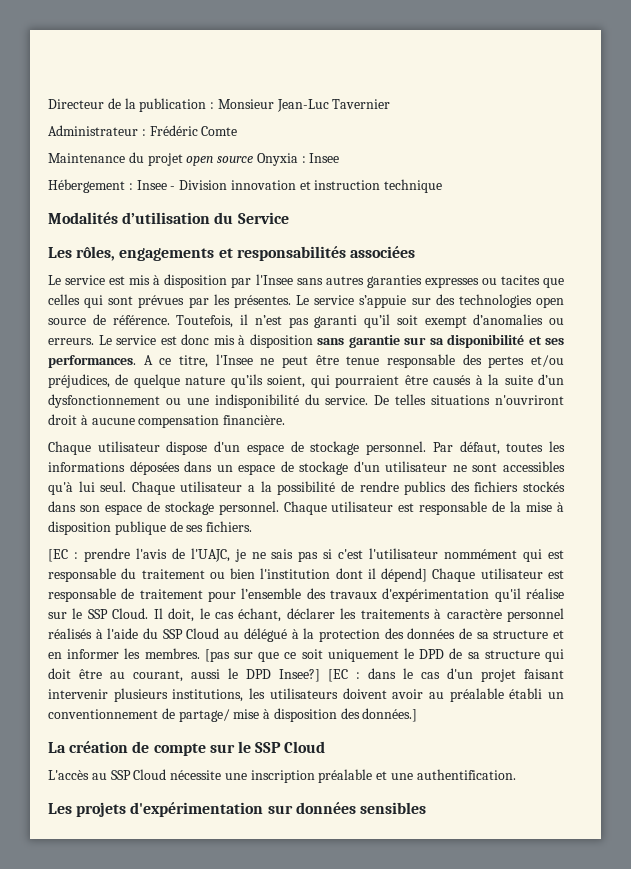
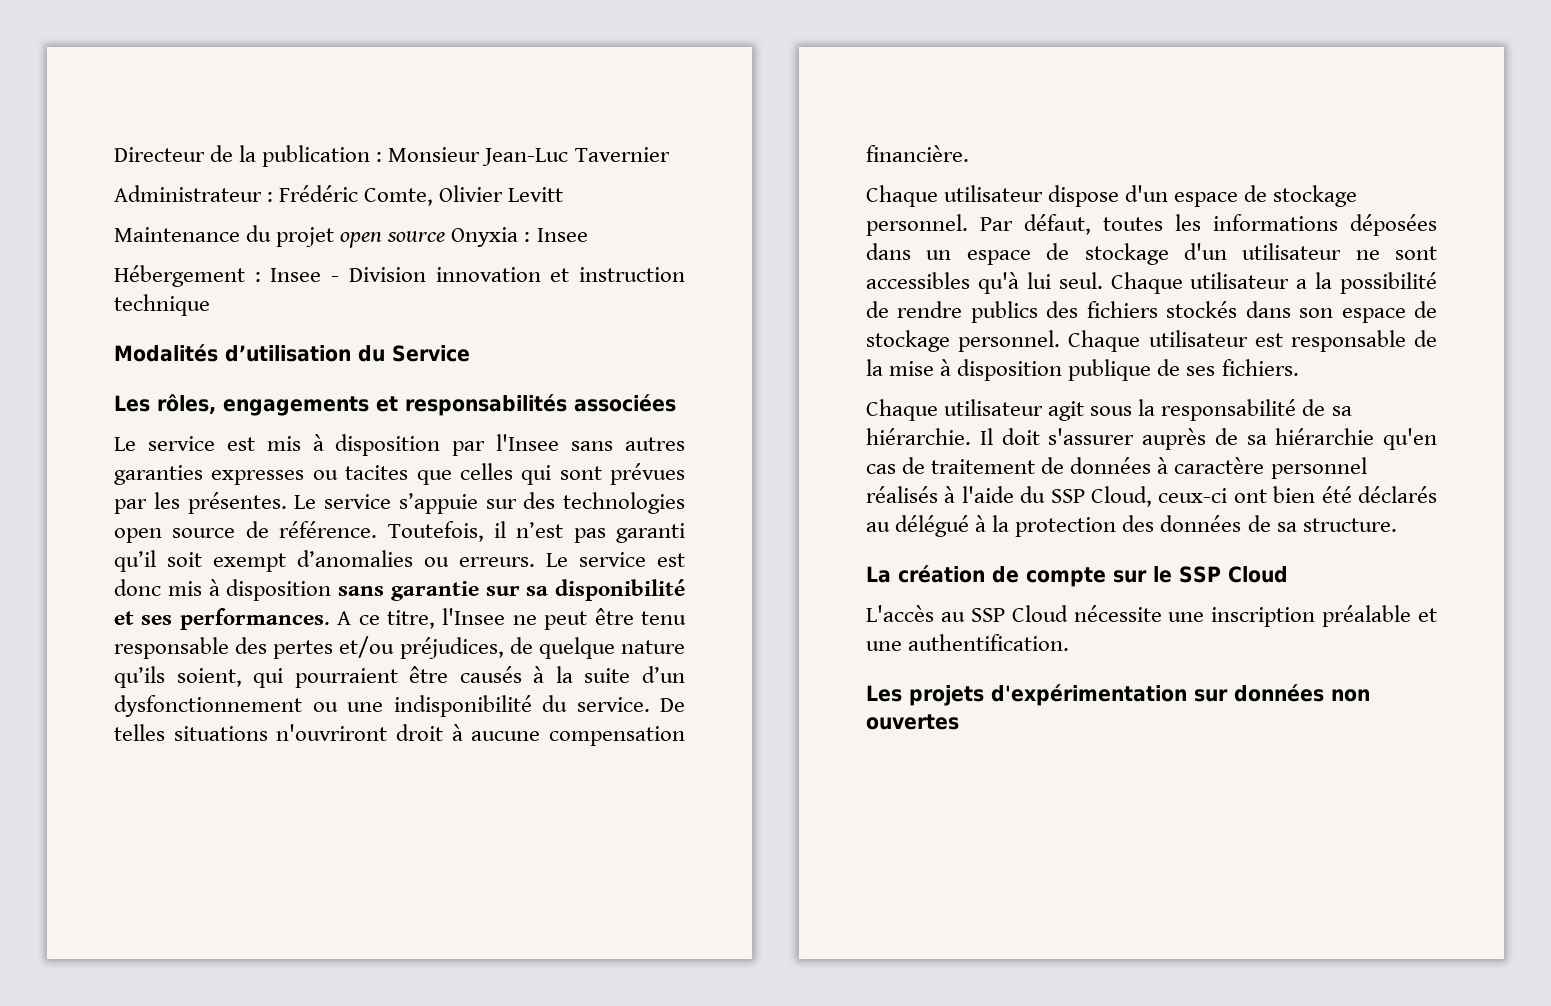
[201,126,238,136] Comte -> [364,185,564,206] Comte, Olivier Levitt
[346,356,380,365] tenue -> [640,611,686,625] tenu
[48,548,564,562] [48,568,564,582] [48,588,564,602] [48,608,430,622] [EC : prendre l'avis de l'UAJC, je ne sais pas si c'est l'utilisateur nommément qui est responsable du traitement ou bien l'institution dont il dépend] Chaque utilisateur est responsable de traitement pour l’ensemble des travaux d'expérimentation qu'il réalise sur le SSP Cloud. Il doit, le cas échant, déclarer les traitements -> [866,399,1352,421] [866,428,1437,450] [866,457,1152,474] Chaque utilisateur agit sous la responsabilité de sa hiérarchie. Il doit s'assurer auprès de sa hiérarchie qu'en cas de traitement de données
[186,628,220,639] Cloud -> [1091,486,1437,507] Cloud, ceux-ci ont bien été déclarés
[493,630,564,639] [48,648,564,662] [48,668,564,682] [48,688,564,702] [48,708,418,722] structure et en informer les membres. [pas sur que ce soit uniquement le DPD de sa structure qui doit être au courant, aussi le DPD Insee?] [EC : dans le cas d'un projet faisant intervenir plusieurs institutions, les utilisateurs doivent avoir au préalable établi un conventionnement de partage/ mise à disposition des données.] -> [1302,518,1397,532] structure.
[359,802,426,814] sensibles -> [1331,689,1370,702] [866,714,959,730] non ouvertes

